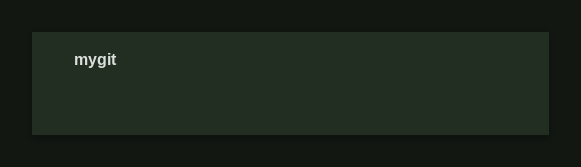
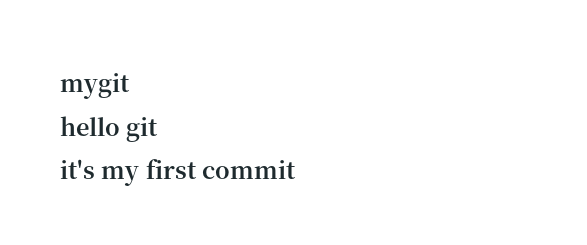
(117, 60) none -> [60,116,159,142] [60,159,297,186] // hello git // it's my first commit

